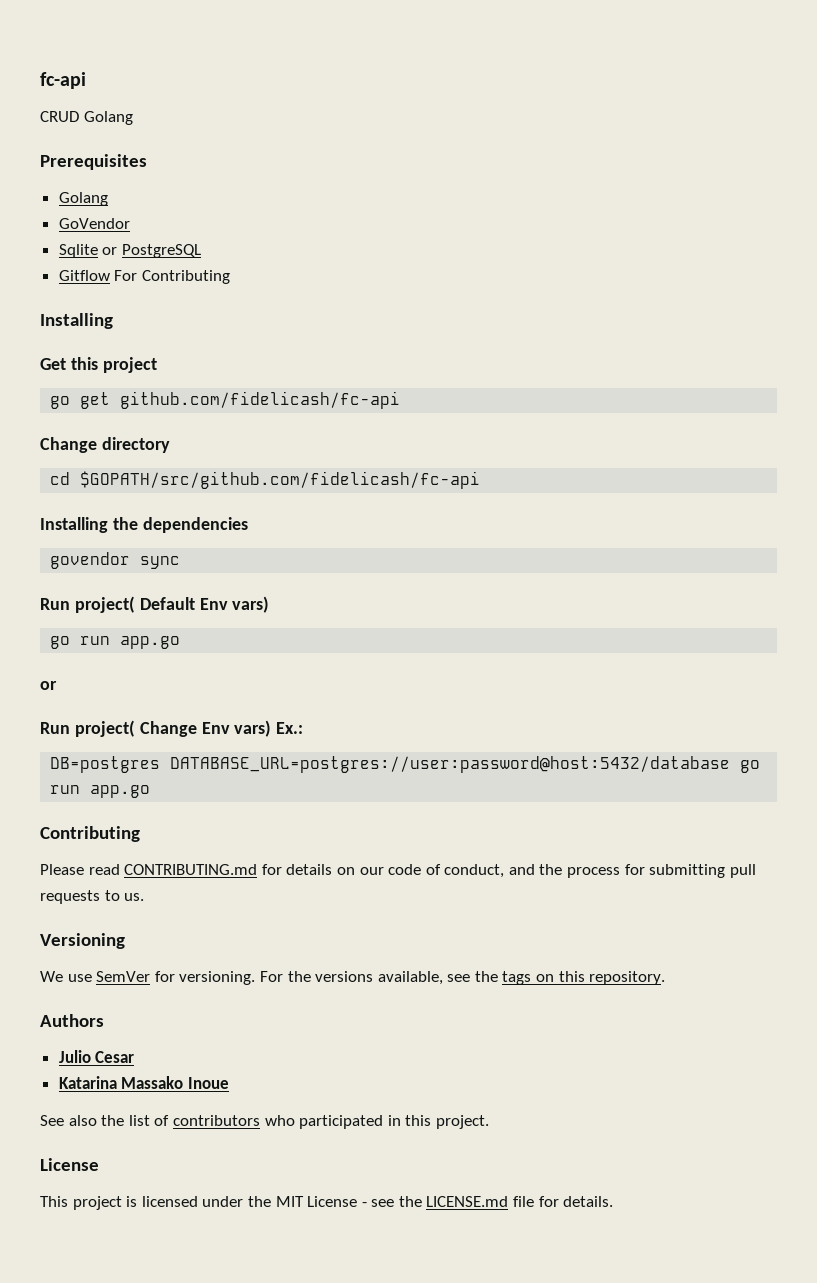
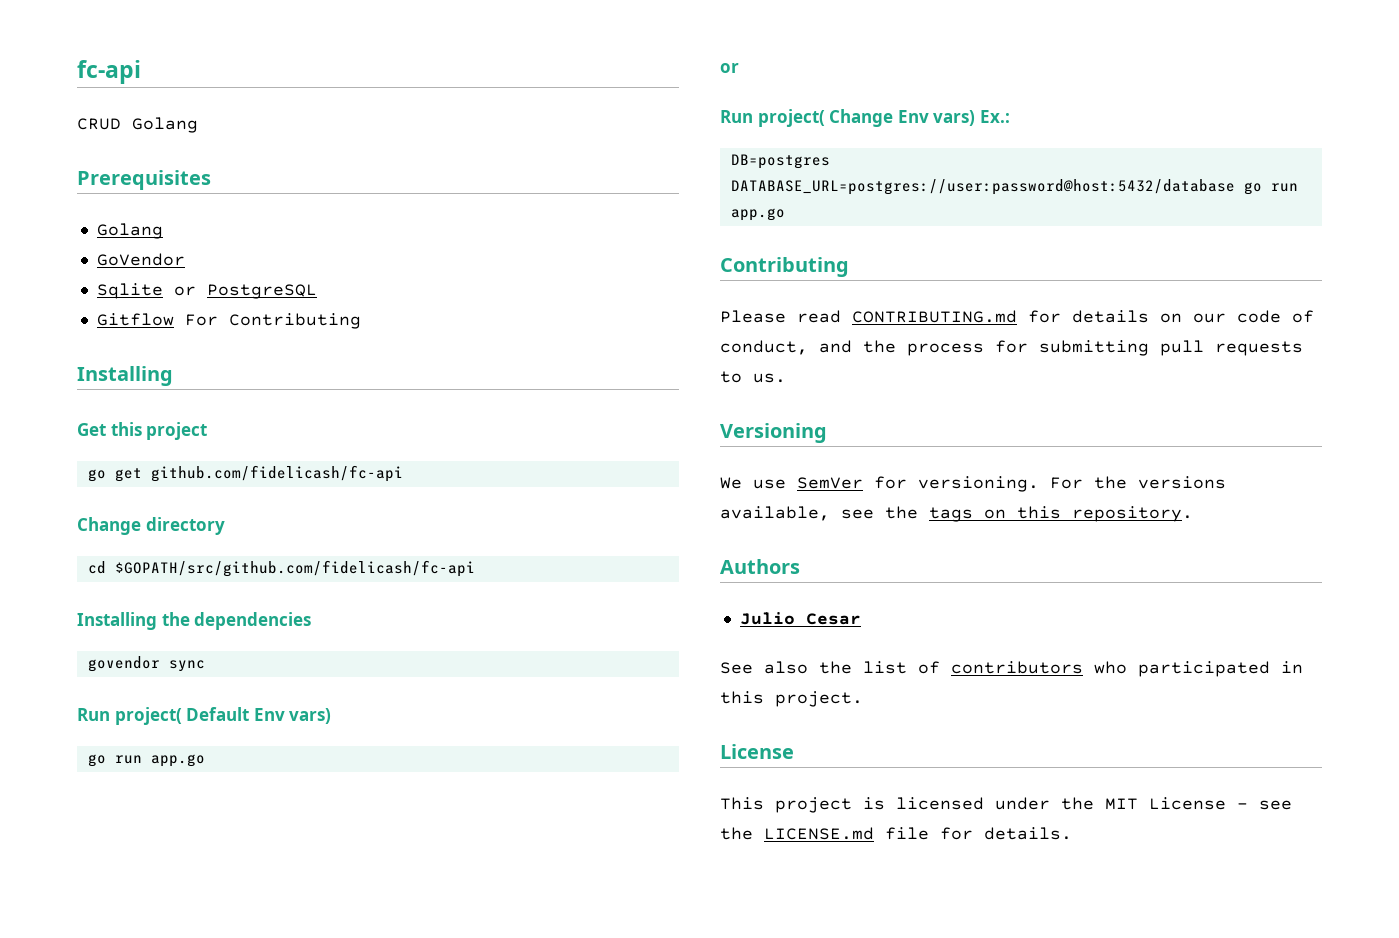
[58,1076,229,1089] // Katarina Massako Inoue -> (861, 619) none

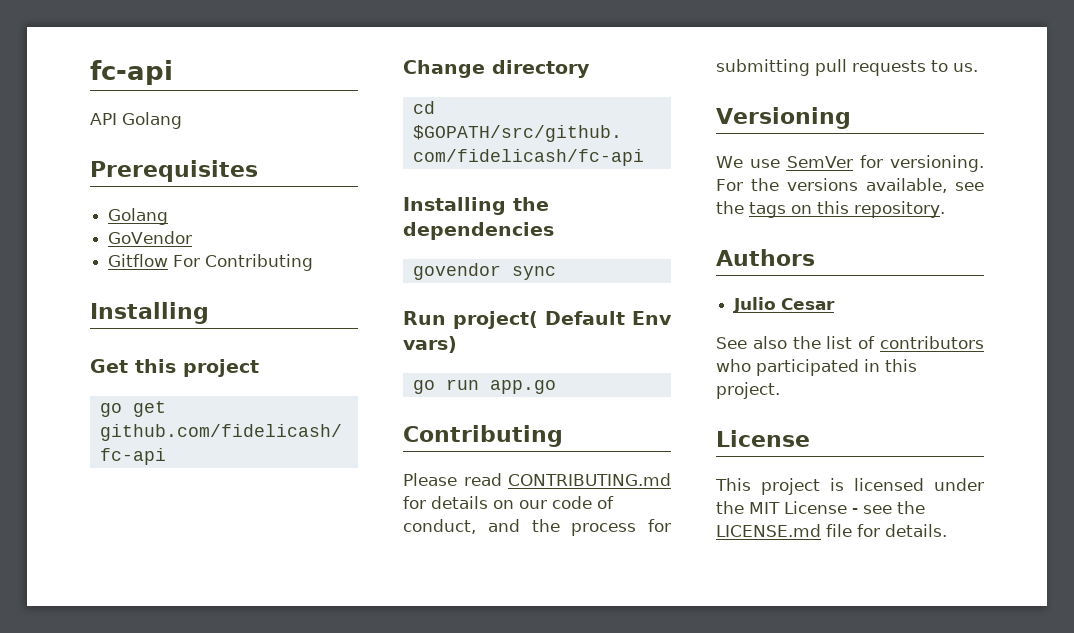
[77,118,121,130] CRUD -> [90,113,117,125] API
[96,283,317,299] // Sqlite or PostgreSQL -> (193, 237) none
[720,63,739,73] [720,109,1010,127] [730,154,830,169] [730,179,1298,195] [730,208,785,221] // or // Run project( Change Env vars) Ex.: // DB=postgres DATABASE_URL=postgres://user:password@host:5432/database go run app.go -> (556, 387) none

